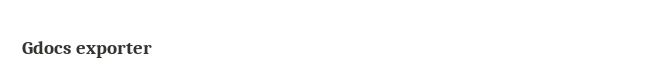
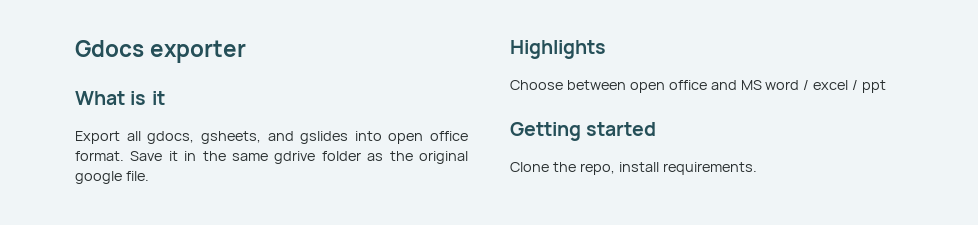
(152, 50) none -> [75,91,165,105] [75,131,468,144] [75,151,468,164] [75,171,149,184] [510,40,606,59] [510,80,887,93] [510,122,657,141] [510,162,757,175] // What is it // Export all gdocs, gsheets, and gslides into open office format. Save it in the same gdrive folder as the original google file. // Highlights // Choose between open office and MS word / excel / ppt // Getting started // Clone the repo, install requirements.

